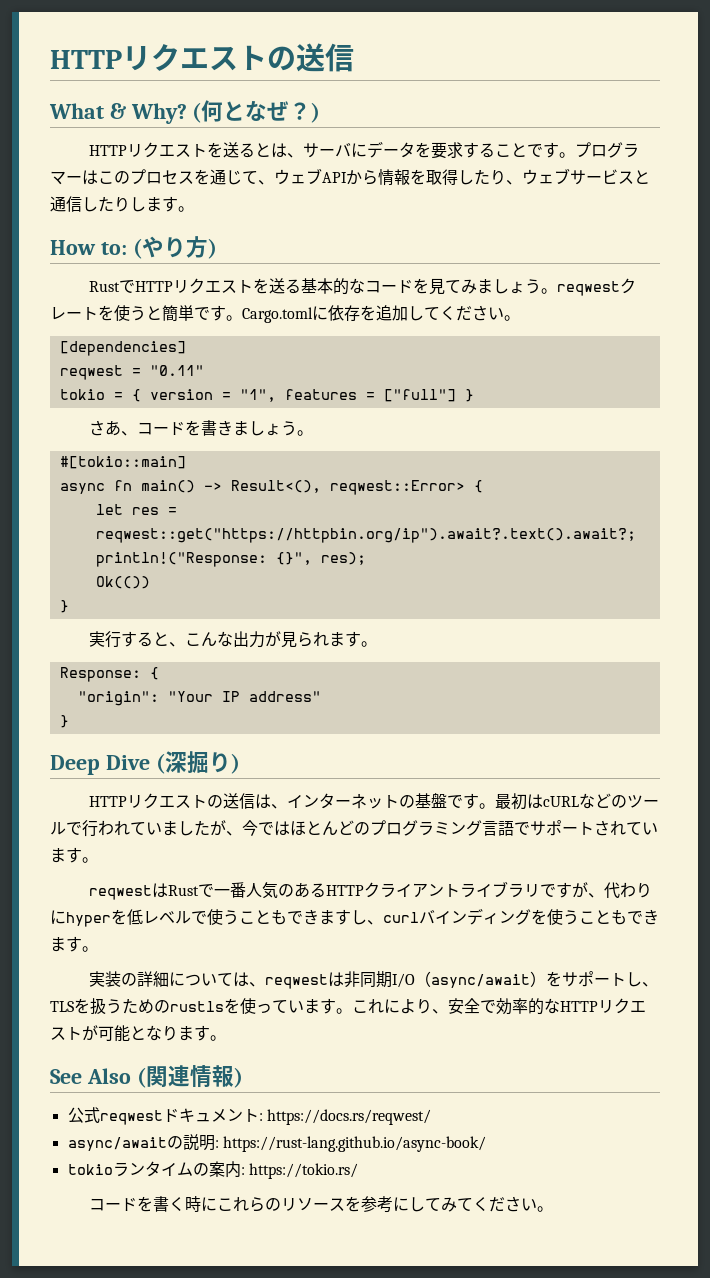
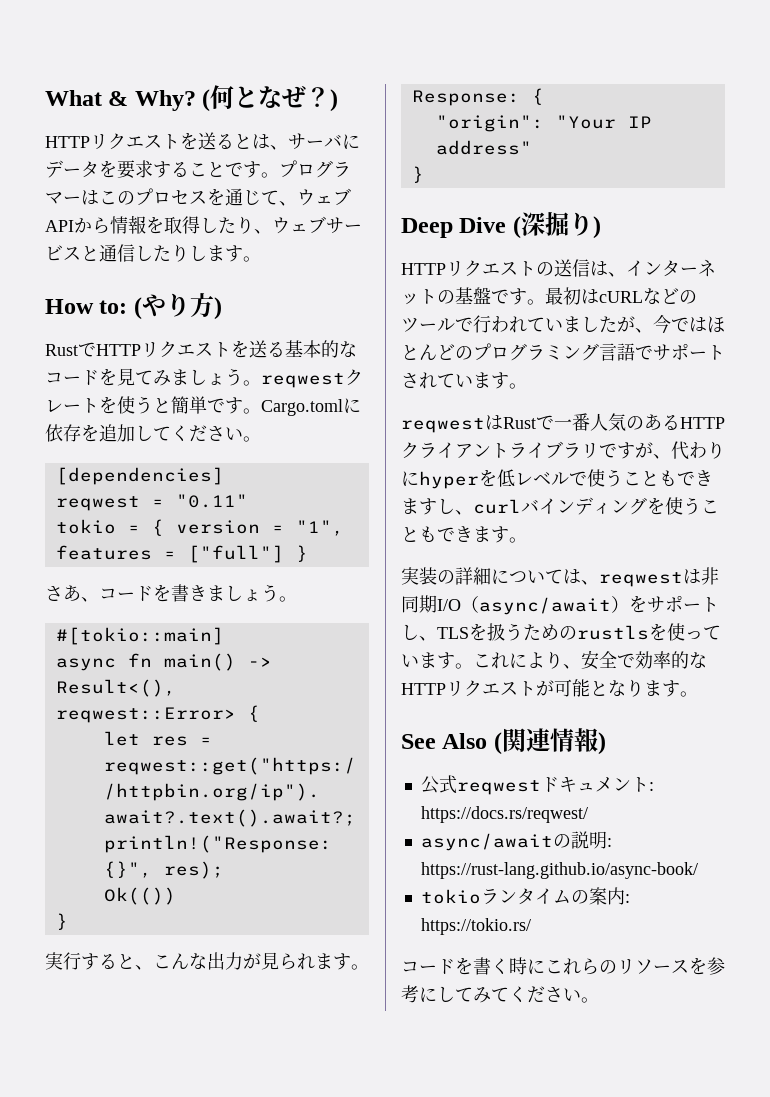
[50,43,354,72] HTTPリクエストの送信 // -> (45, 98) none

